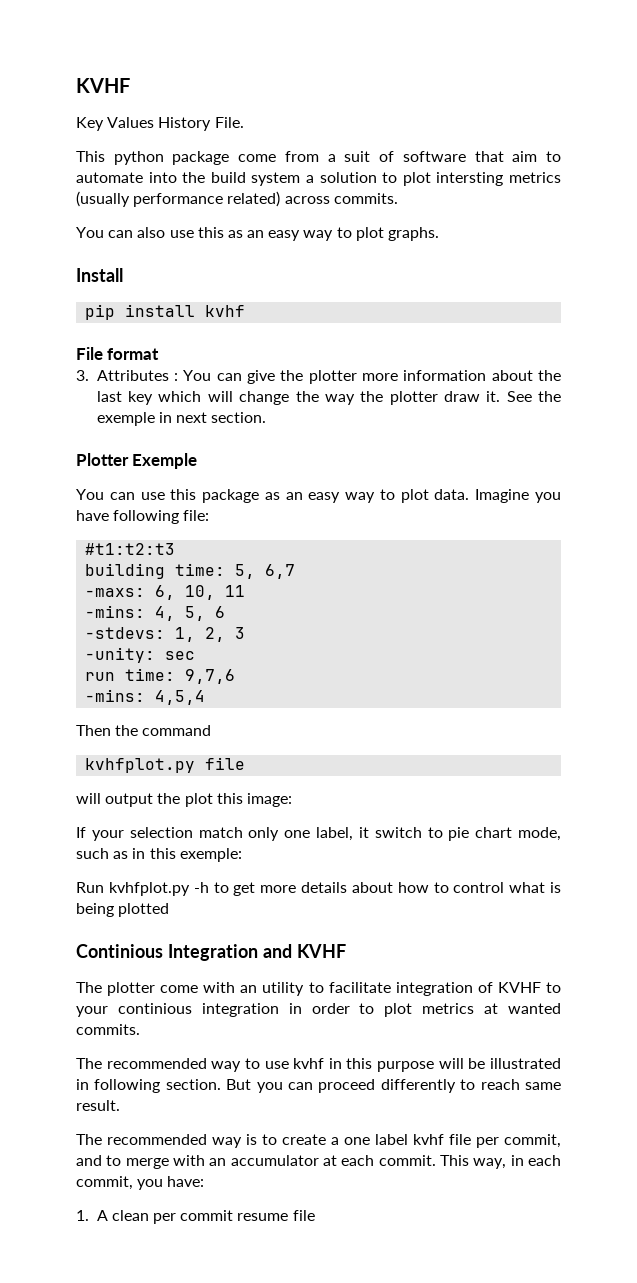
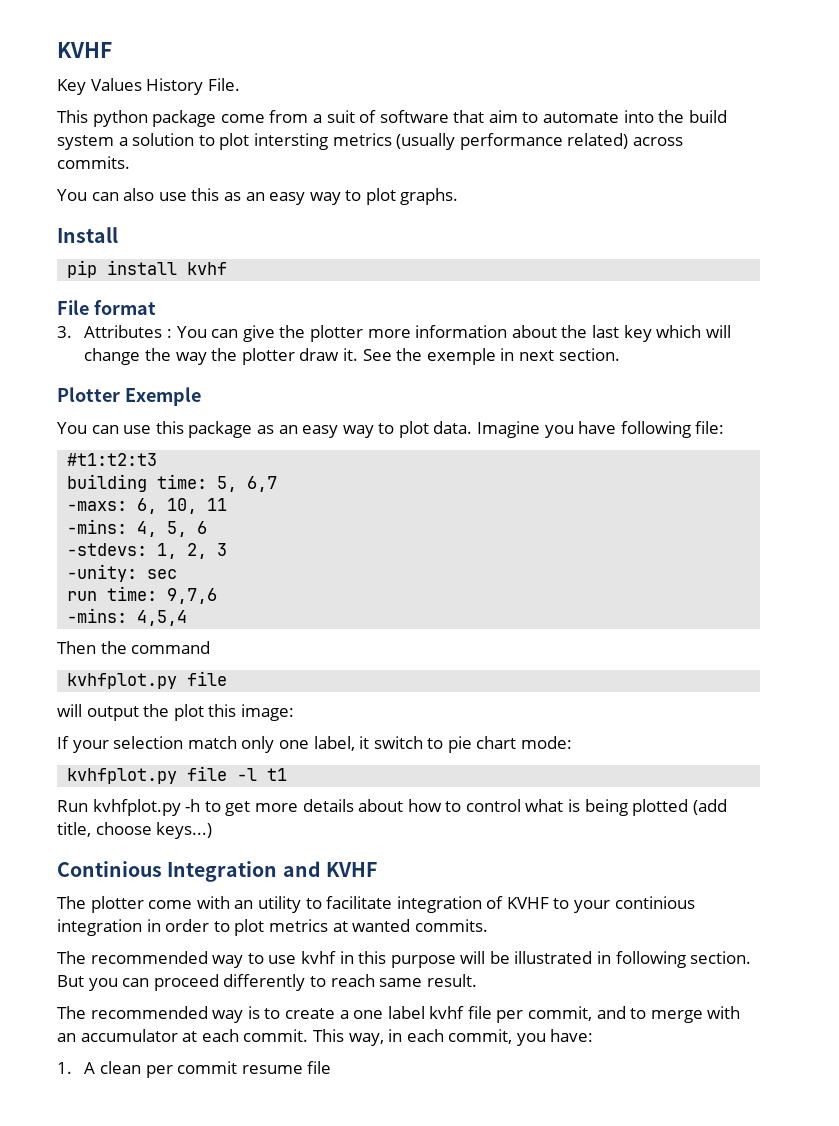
[517,827,561,841] [76,848,242,862] mode, such as in this exemple: -> [521,736,573,749] [67,766,288,784] mode: // kvhfplot.py file -l t1
(170, 910) none -> [692,799,727,815] [57,822,213,839] (add title, choose keys...)

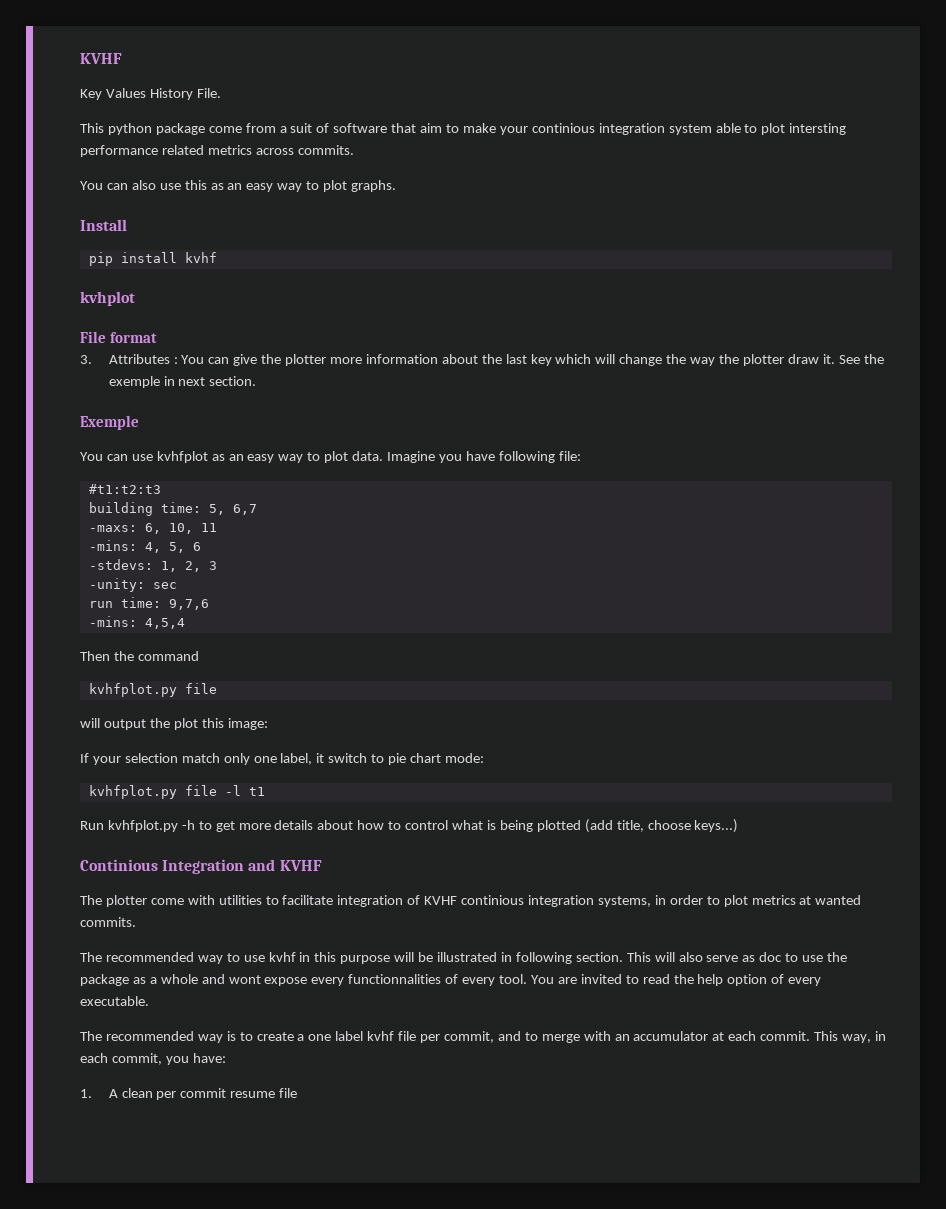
[543,110,727,123] [57,133,629,150] automate into the build system a solution to plot intersting metrics (usually performance related) -> [462,123,847,135] [80,145,252,157] make your continious integration system able to plot intersting performance related metrics
(228, 268) none -> [80,291,135,306] // kvhplot
[57,387,120,402] Plotter -> (257, 381) none
[155,421,253,438] this package -> [156,451,208,463] kvhfplot
[234,896,301,913] an utility -> [218,895,262,905] utilities
[553,896,695,913] [57,919,142,936] to your continious integration -> [461,895,651,907] continious integration systems,
[57,974,477,991] But you can proceed differently to reach same result. -> [626,952,848,962] [80,974,822,986] [80,996,149,1006] This will also serve as doc to use the package as a whole and wont expose every functionnalities of every tool. You are invited to read the help option of every executable.

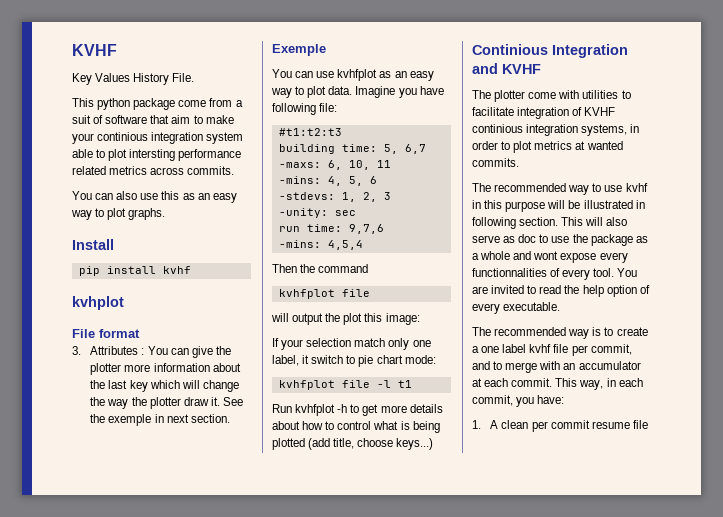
[88,683,177,697] kvhfplot.py -> [278,289,335,299] kvhfplot
[88,785,177,799] kvhfplot.py -> [278,380,335,390] kvhfplot
[107,820,178,832] kvhfplot.py -> [295,404,336,416] kvhfplot

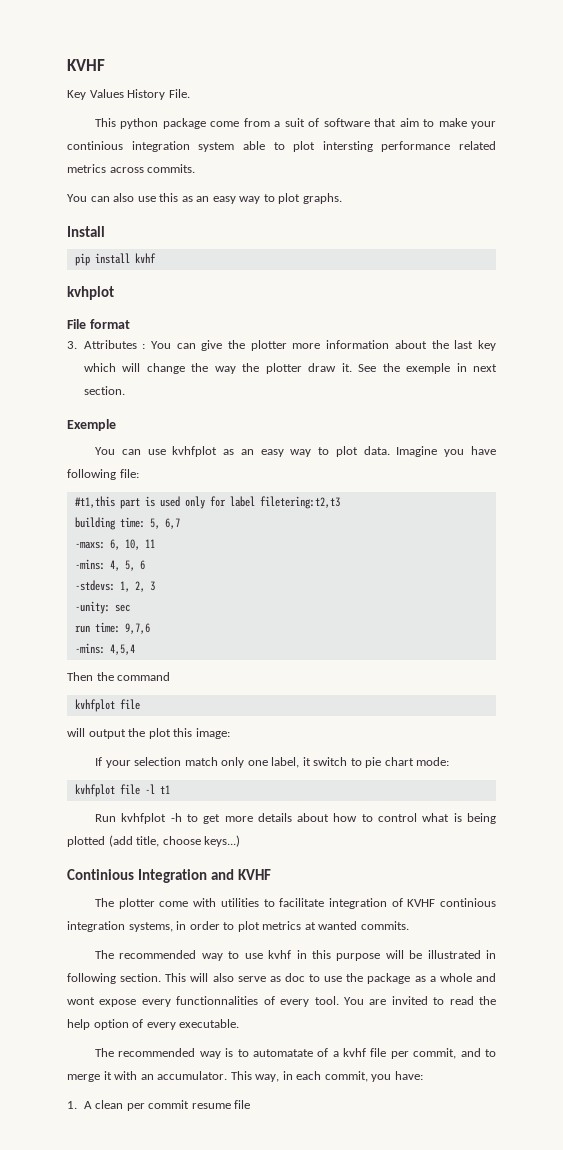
[278,128,342,136] #t1:t2:t3 -> [74,496,340,509] #t1,this part is used only for label filetering:t2,t3
[616,327,648,336] [472,344,527,353] create a one label -> [252,1048,339,1057] automatate of a
(538, 367) none -> [103,1071,112,1080] it
[578,361,641,370] [472,378,553,387] accumulator at each commit. -> [157,1071,228,1080] accumulator.

